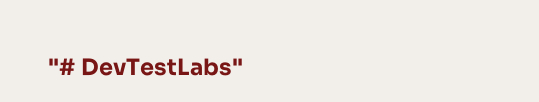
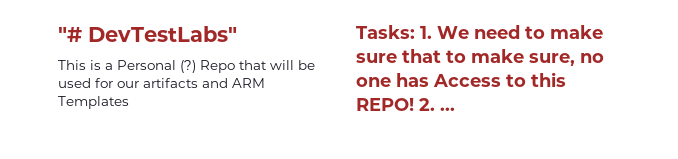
(244, 67) none -> [58,60,315,73] [58,78,265,88] [58,96,129,109] [356,25,603,39] [356,49,604,66] [356,72,566,87] [356,98,455,111] // This is a Personal (?) Repo that will be used for our artifacts and ARM Templates // Tasks: 1. We need to make sure that to make sure, no one has Access to this REPO! 2. ...

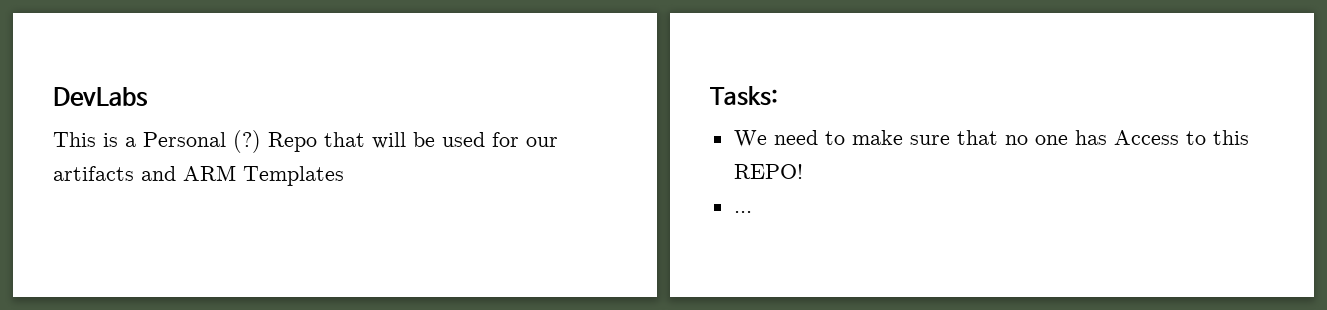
[58,26,237,42] "# DevTestLabs" -> [53,87,148,107] DevLabs
[420,26,432,39] 1. -> (778, 96) //
[446,49,575,66] to make sure, -> (998, 137) none
[419,98,435,111] 2. -> (803, 171) //

